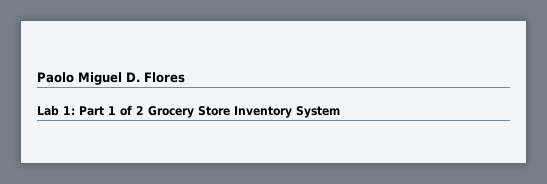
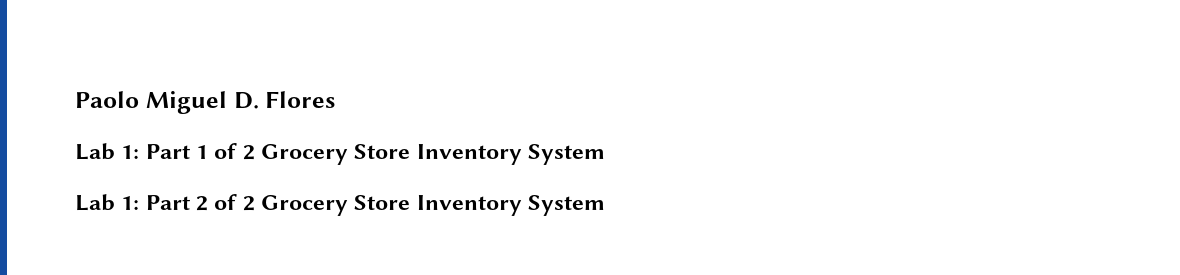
(340, 112) none -> [75,194,606,216] // Lab 1: Part 2 of 2 Grocery Store Inventory System

